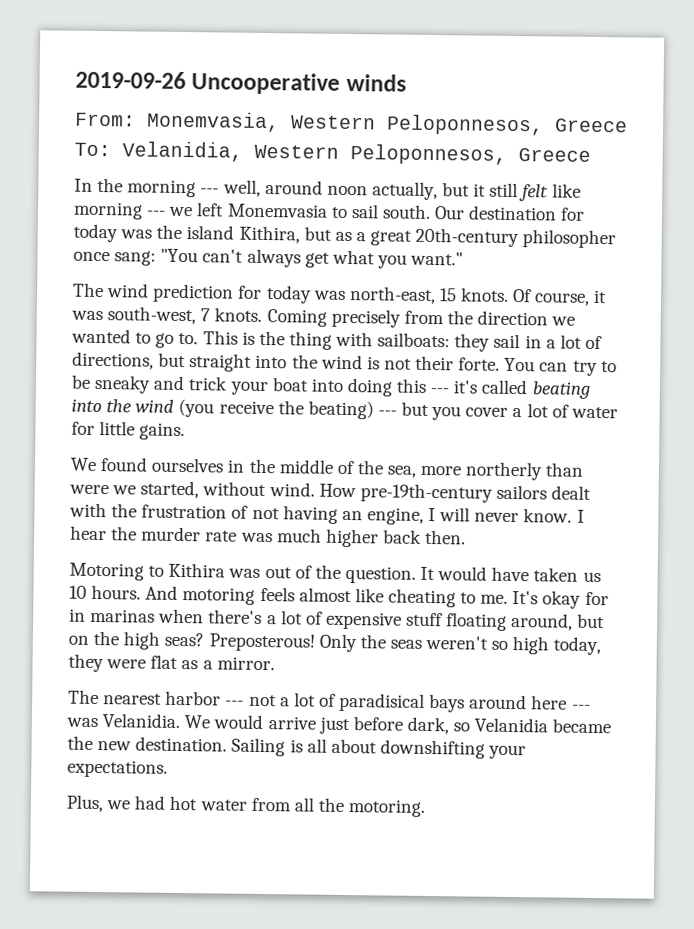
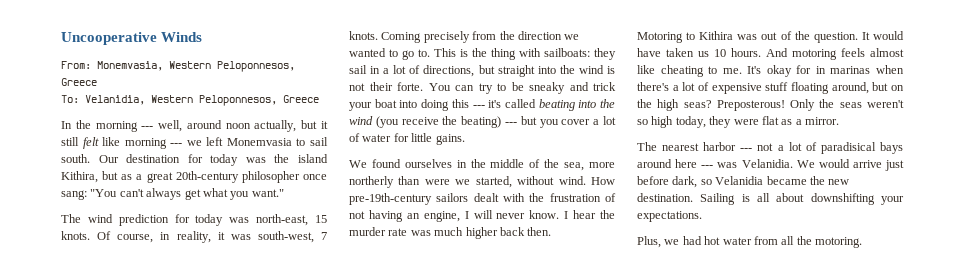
[75,70,407,95] 2019-09-26 Uncooperative winds -> [61,32,203,45] Uncooperative Winds
(591, 299) none -> [160,231,211,243] in reality,

